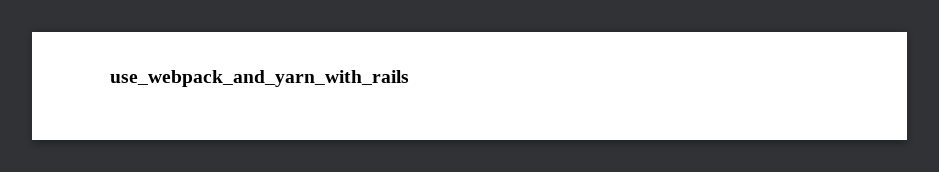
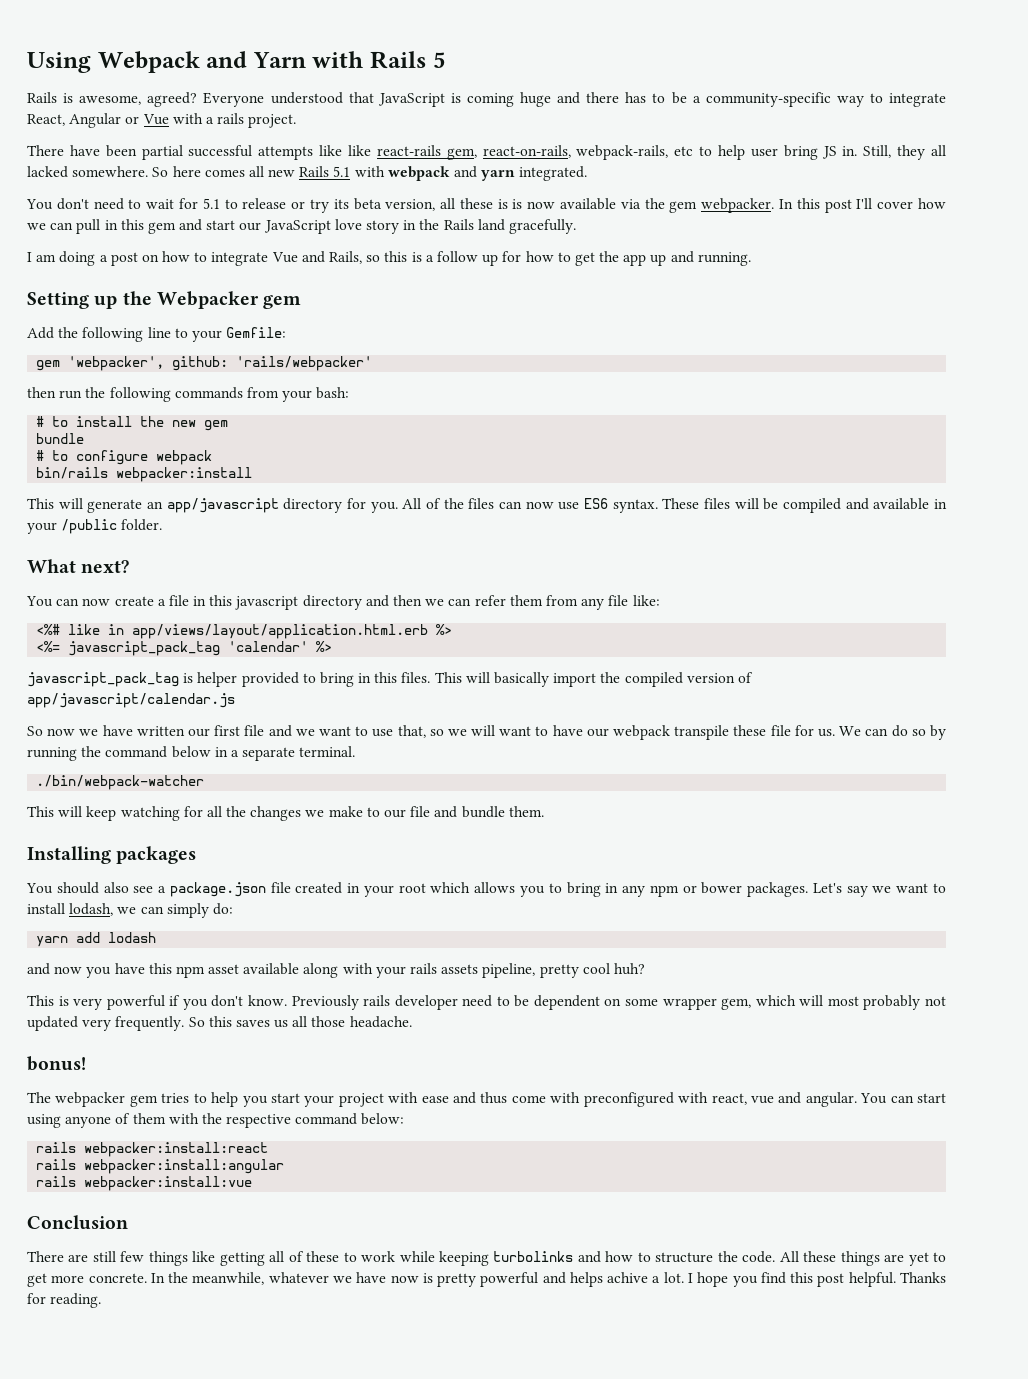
[110,70,409,87] use_webpack_and_yarn_with_rails -> [27,51,446,73] [27,92,947,107] [27,113,297,128] [27,145,947,160] [27,166,588,181] [26,198,946,213] [27,219,576,234] [27,251,751,266] [27,291,302,309] [27,327,287,342] [36,356,373,371] [27,387,350,402] [36,416,229,431] [36,433,85,444] [36,450,213,465] [36,467,253,482] [27,498,947,513] [27,519,163,534] [27,559,130,573] [26,595,660,610] [36,624,453,639] [36,641,333,656] [27,672,753,687] [27,693,235,708] [27,725,947,740] [27,746,356,761] [36,775,205,790] [27,806,544,821] [27,846,197,864] [26,882,946,897] [27,903,233,918] [36,932,157,947] [27,963,645,978] [27,995,947,1010] [27,1016,412,1031] [27,1056,86,1071] [27,1092,946,1107] [27,1113,405,1128] [36,1142,269,1157] [36,1159,285,1174] [36,1176,253,1191] [27,1215,128,1230] [27,1251,946,1266] [27,1272,946,1287] [27,1293,102,1308] Using Webpack and Yarn with Rails 5 // Rails is awesome, agreed? Everyone understood that JavaScript is coming huge and there has to be a community-specific way to integrate React, Angular or Vue with a rails project. // There have been partial successful attempts like like react-rails gem, react-on-rails, webpack-rails, etc to help user bring JS in. Still, they all lacked somewhere. So here comes all new Rails 5.1 with webpack and yarn integrated. // You don't need to wait for 5.1 to release or try its beta version, all these is is now available via the gem webpacker. In this post I'll cover how we can pull in this gem and start our JavaScript love story in the Rails land gracefully. // I am doing a post on how to integrate Vue and Rails, so this is a follow up for how to get the app up and running. // Setting up the Webpacker gem // Add the following line to your Gemfile: // gem 'webpacker', github: 'rails/webpacker' // then run the following commands from your bash: // # to install the new gem // bundle // # to configure webpack // bin/rails webpacker:install // This will generate an app/javascript directory for you. All of the files can now use ES6 syntax. These files will be compiled and available in your /public folder. // What next? // You can now create a file in this javascript directory and then we can refer them from any file like: // <%# like in app/views/layout/application.html.erb %> // <%= javascript_pack_tag 'calendar' %> // javascript_pack_tag is helper provided to bring in this files. This will basically import the compiled version of app/javascript/calendar.js // So now we have written our first file and we want to use that, so we will want to have our webpack transpile these file for us. We can do so by running the command below in a separate terminal. // ./bin/webpack-watcher // This will keep watching for all the changes we make to our file and bundle them. // Installing packages // You should also see a package.json file created in your root which allows you to bring in any npm or bower packages. Let's say we want to install lodash, we can simply do: // yarn add lodash // and now you have this npm asset available along with your rails assets pipeline, pretty cool huh? // This is very powerful if you don't know. Previously rails developer need to be dependent on some wrapper gem, which will most probably not updated very frequently. So this saves us all those headache. // bonus! // The webpacker gem tries to help you start your project with ease and thus come with preconfigured with react, vue and angular. You can start using anyone of them with the respective command below: // rails webpacker:install:react // rails webpacker:install:angular // rails webpacker:install:vue // Conclusion // There are still few things like getting all of these to work while keeping turbolinks and how to structure the code. All these things are yet to get more concrete. In the meanwhile, whatever we have now is pretty powerful and helps achive a lot. I hope you find this post helpful. Thanks for reading.

